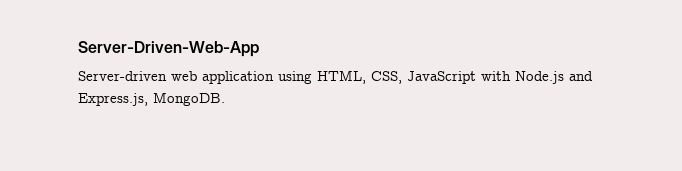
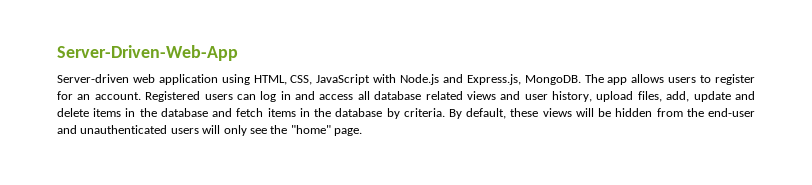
(225, 99) none -> [584,74,755,85] [57,91,756,102] [57,108,756,119] [57,125,362,136] The app allows users to register for an account. Registered users can log in and access all database related views and user history, upload files, add, update and delete items in the database and fetch items in the database by criteria. By default, these views will be hidden from the end-user and unauthenticated users will only see the "home" page.

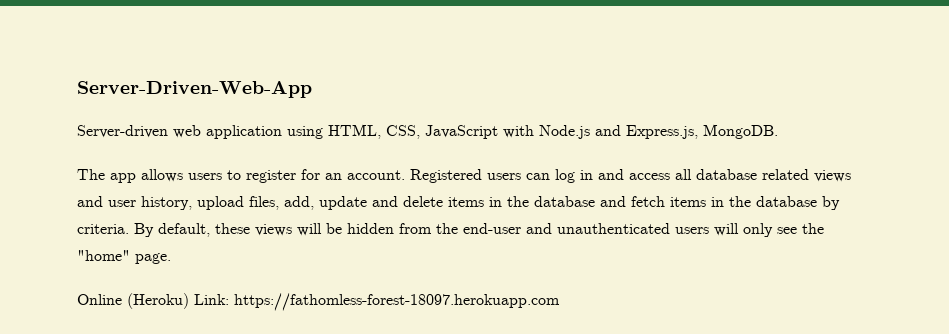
(581, 80) none -> (778, 131) //
(362, 132) none -> [77,293,560,311] // Online (Heroku) Link: https://fathomless-forest-18097.herokuapp.com

